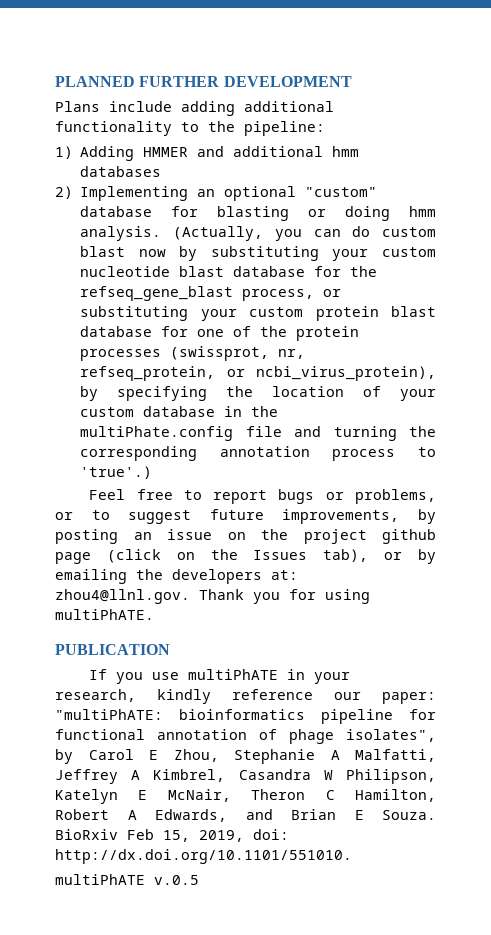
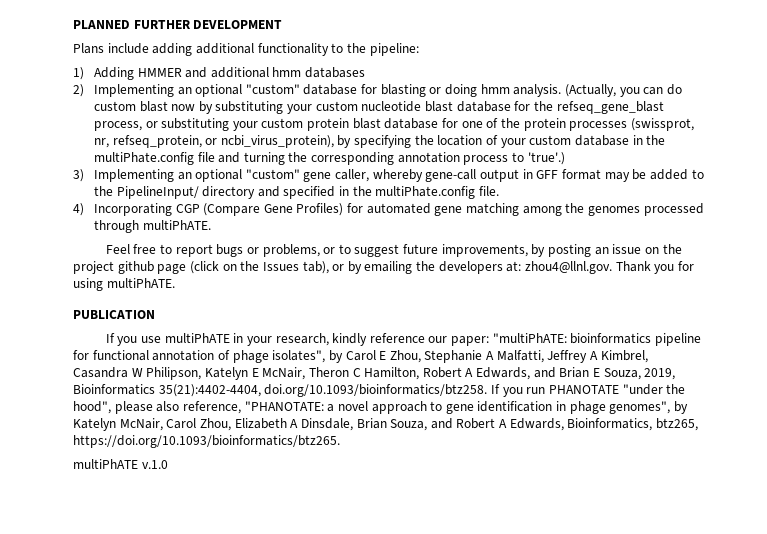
(153, 472) none -> [73,169,704,182] [93,186,500,199] [73,203,704,216] [93,220,211,233] // 3) Implementing an optional "custom" gene caller, whereby gene-call output in GFF format may be added to the PipelineInput/ directory and specified in the multiPhate.config file. // 4) Incorporating CGP (Compare Gene Profiles) for automated gene matching among the genomes processed through multiPhATE.
[382,810,436,820] [55,829,289,842] [55,849,352,864] [55,874,199,885] Souza. BioRxiv Feb 15, 2019, doi: http://dx.doi.org/10.1101/551010. // multiPhATE v.0.5 -> [603,368,676,380] [73,384,686,397] [73,401,689,414] [73,418,699,431] [73,435,340,448] [73,459,168,469] Souza, 2019, Bioinformatics 35(21):4402-4404, doi.org/10.1093/bioinformatics/btz258. If you run PHANOTATE "under the hood", please also reference, "PHANOTATE: a novel approach to gene identification in phage genomes", by Katelyn McNair, Carol Zhou, Elizabeth A Dinsdale, Brian Souza, and Robert A Edwards, Bioinformatics, btz265, https://doi.org/10.1093/bioinformatics/btz265. // multiPhATE v.1.0

